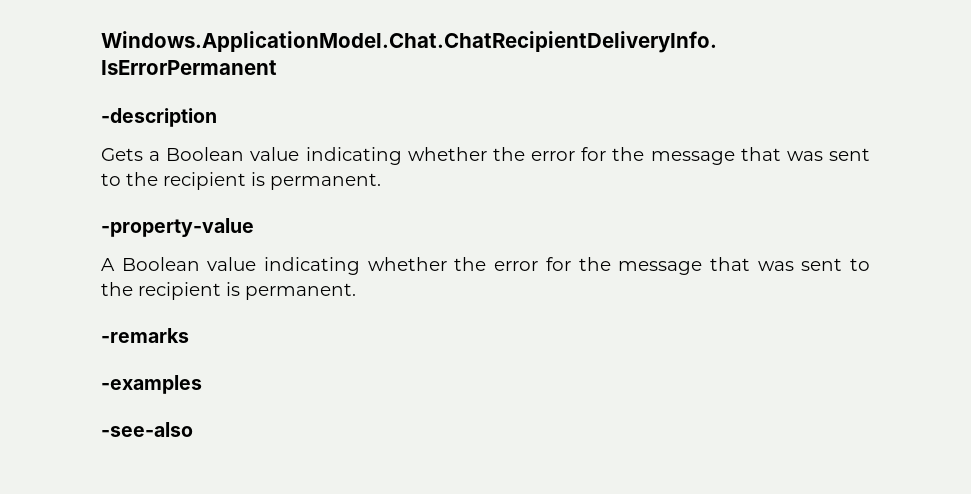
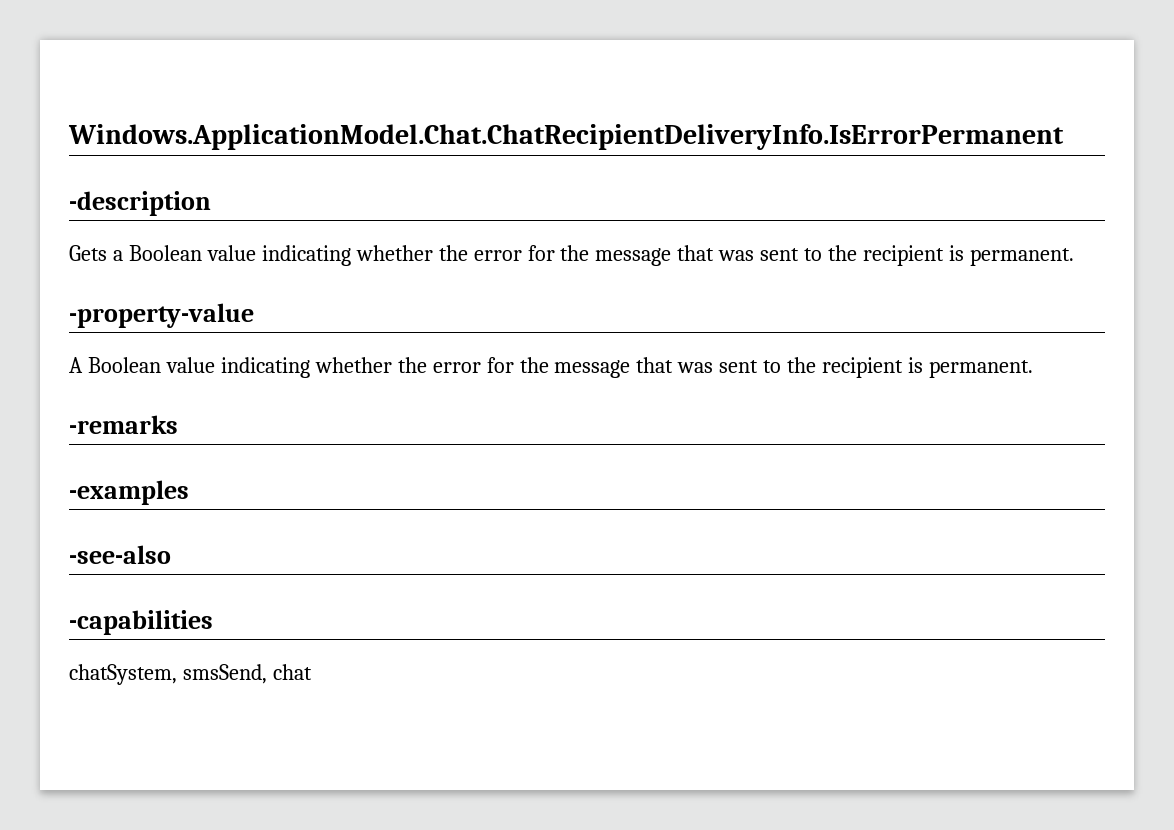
(193, 429) none -> [69,610,213,635] [69,664,312,685] // -capabilities // chatSystem, smsSend, chat

